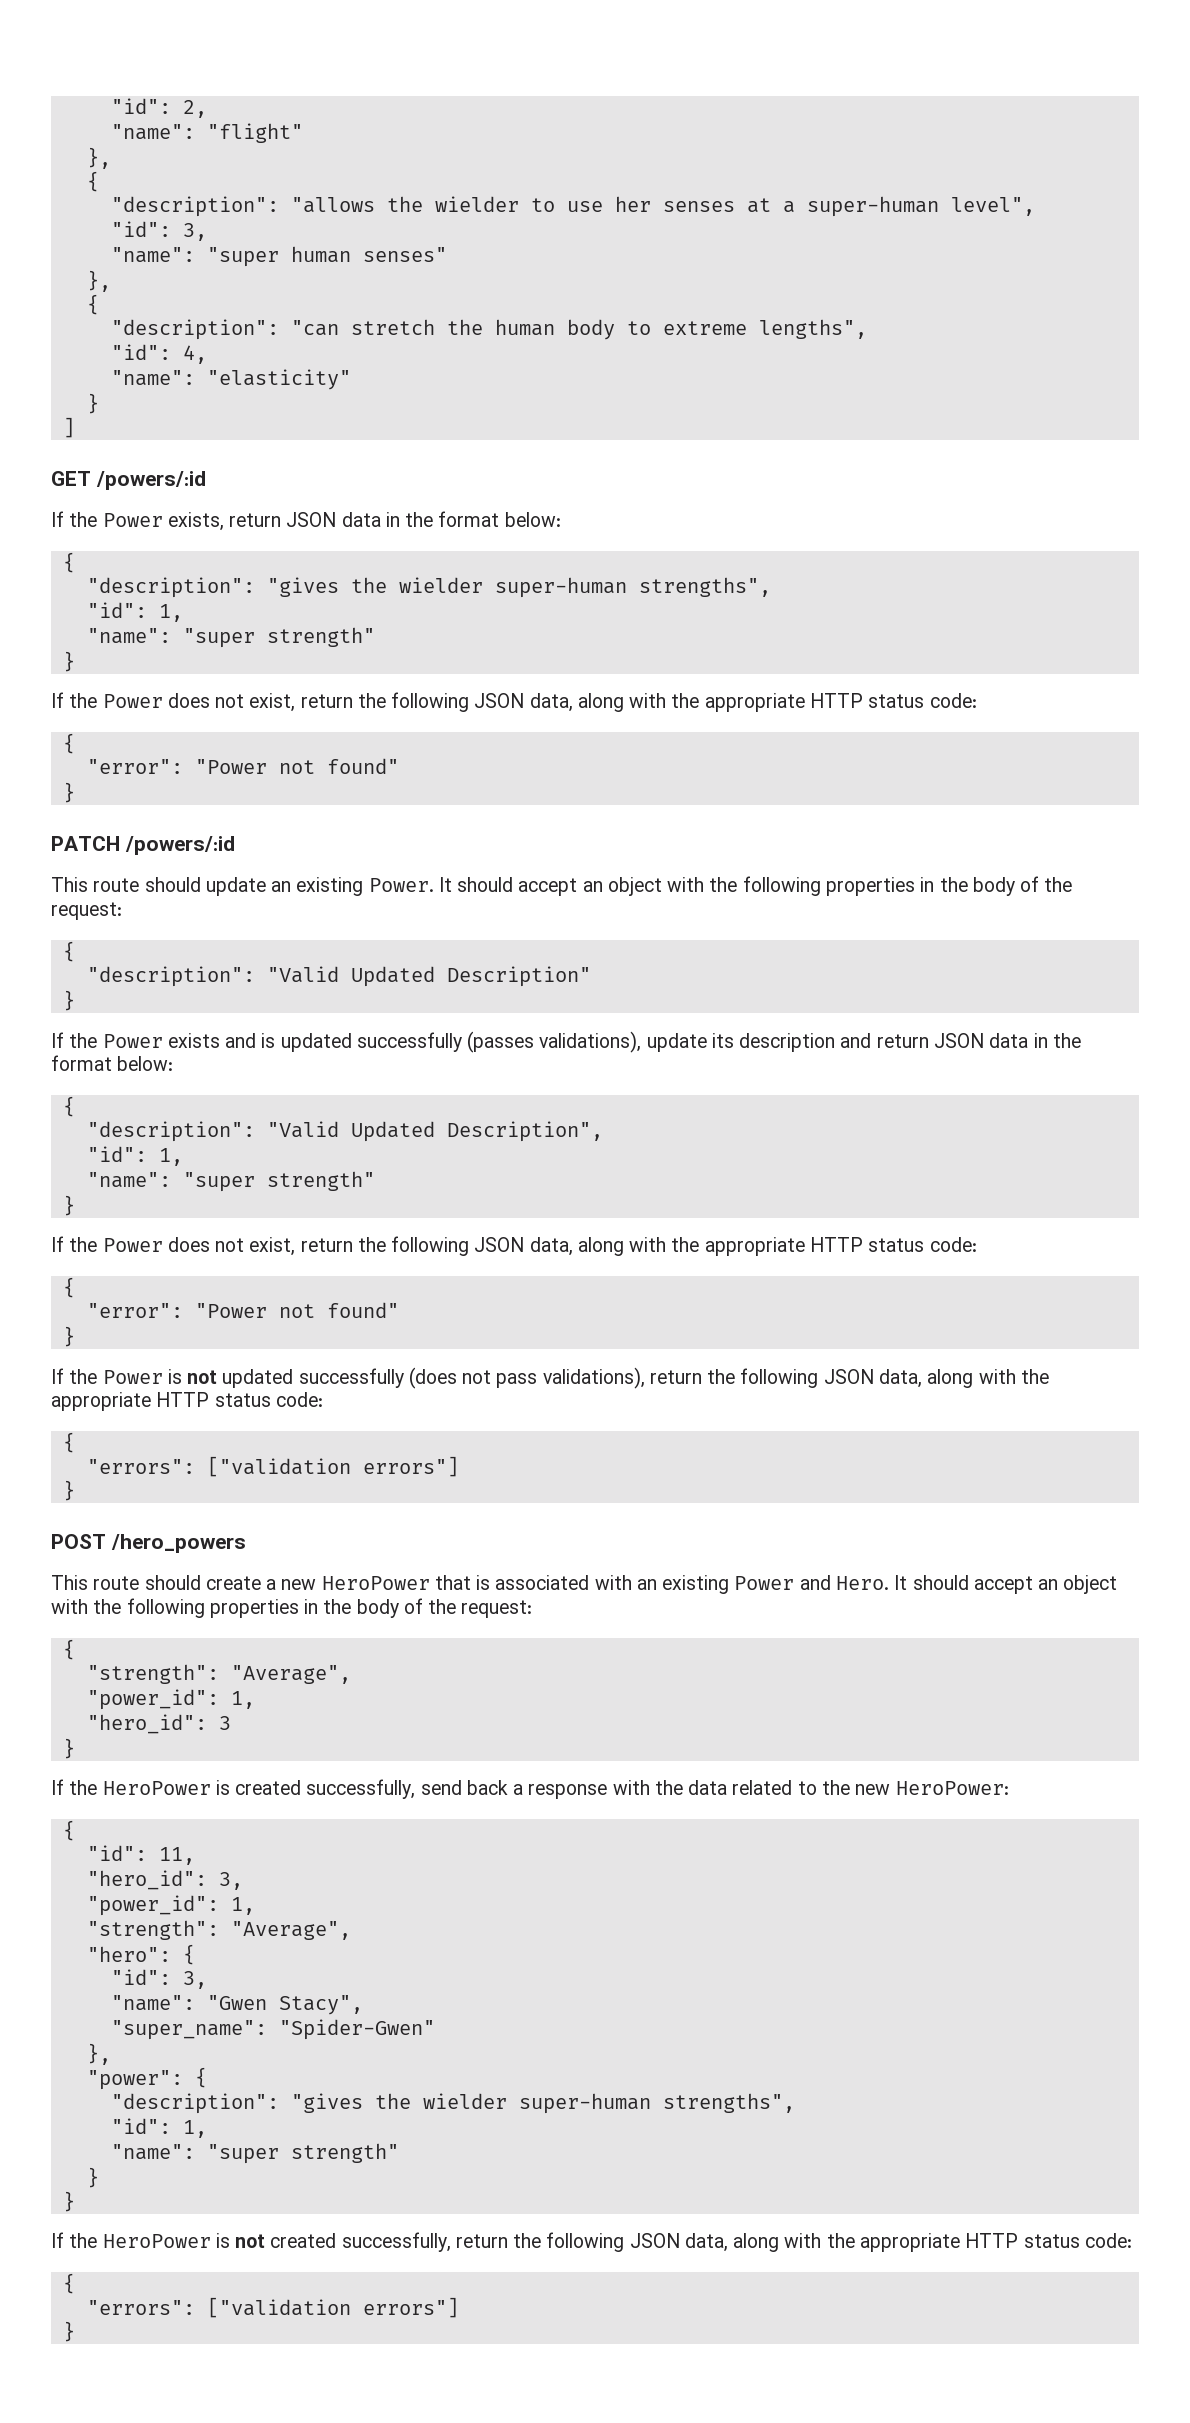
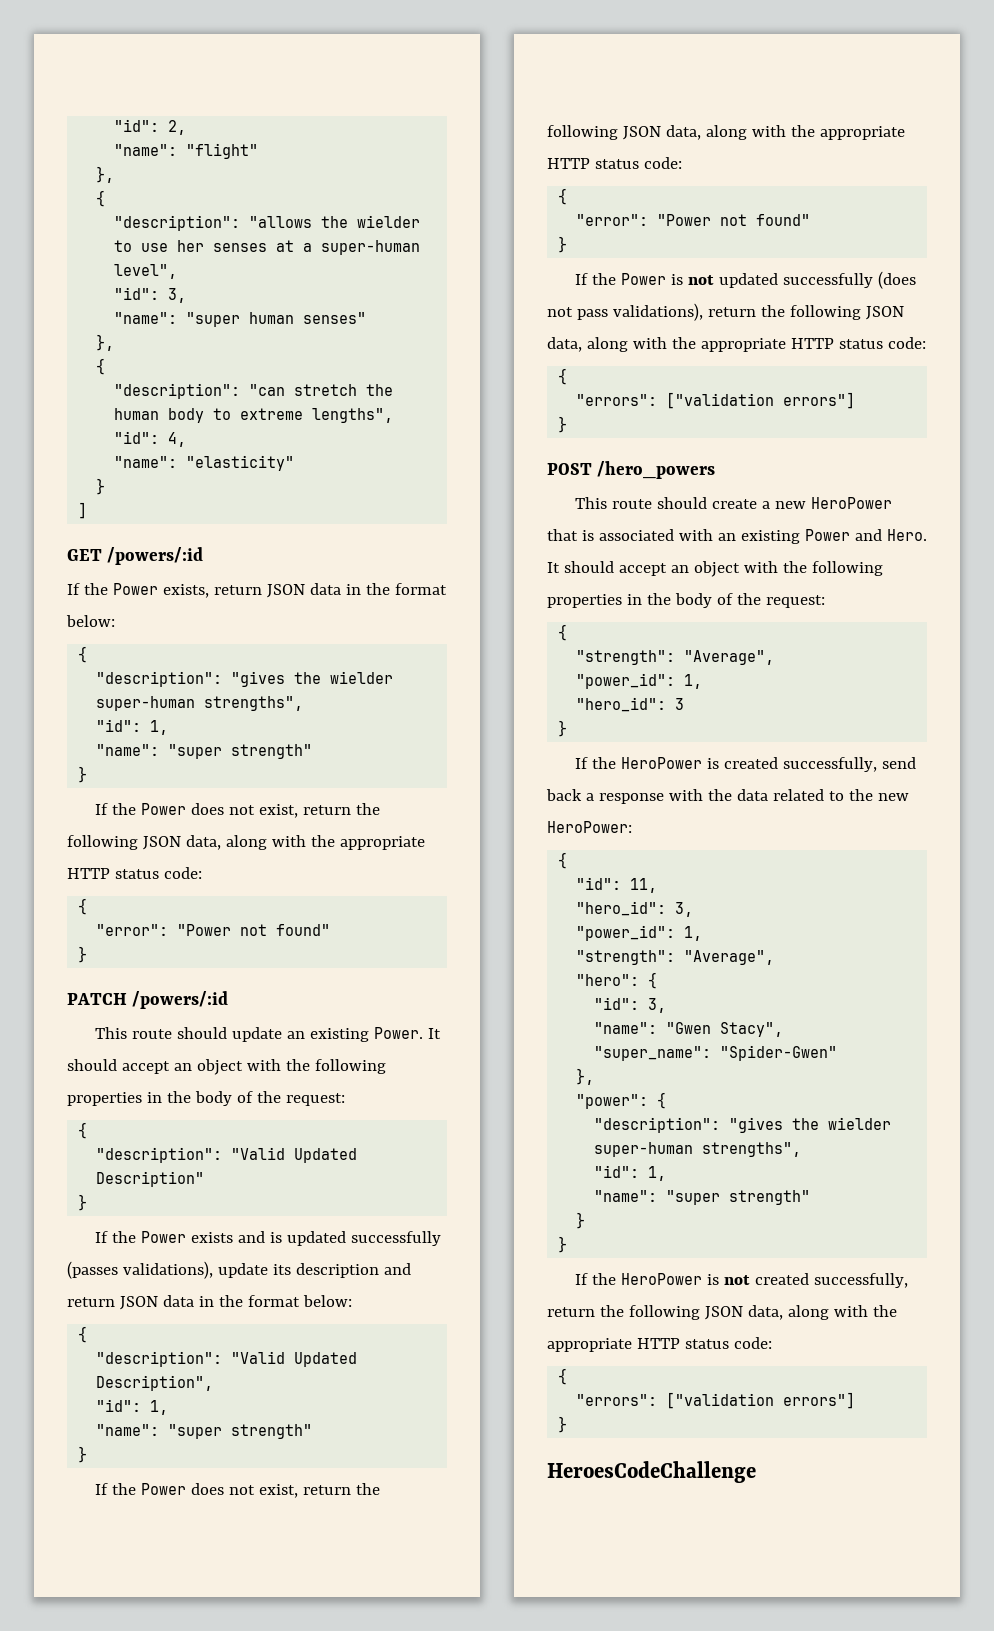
(75, 2331) none -> [547,1461,756,1483] // HeroesCodeChallenge

